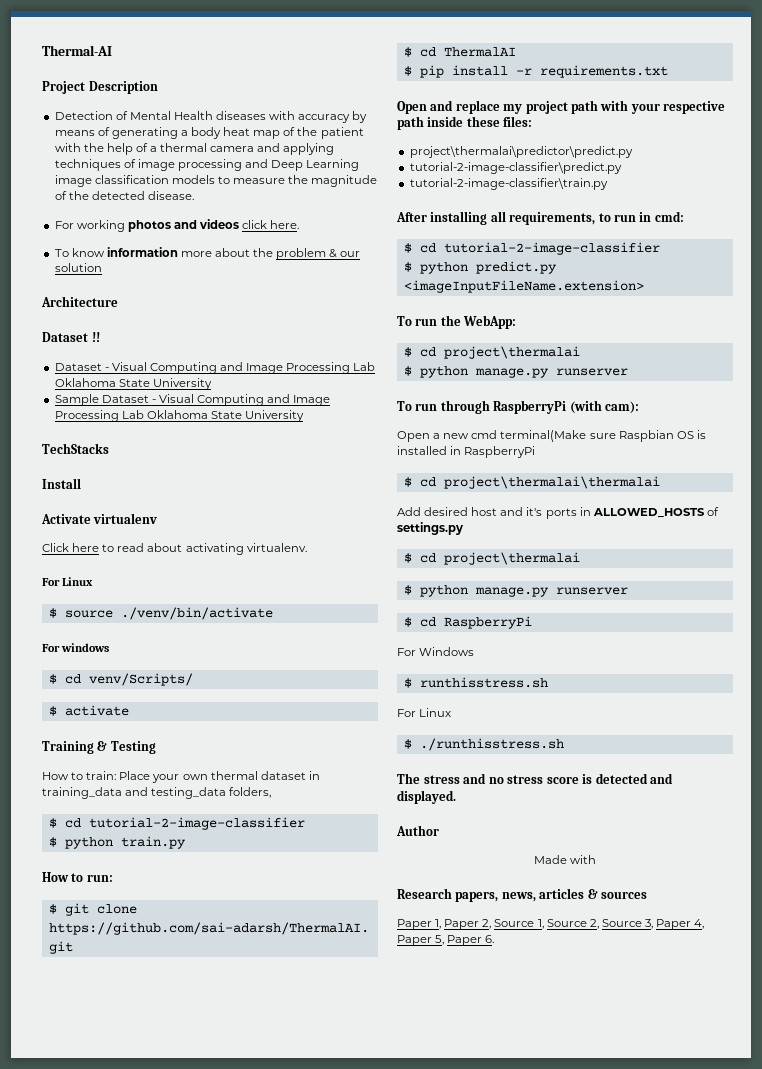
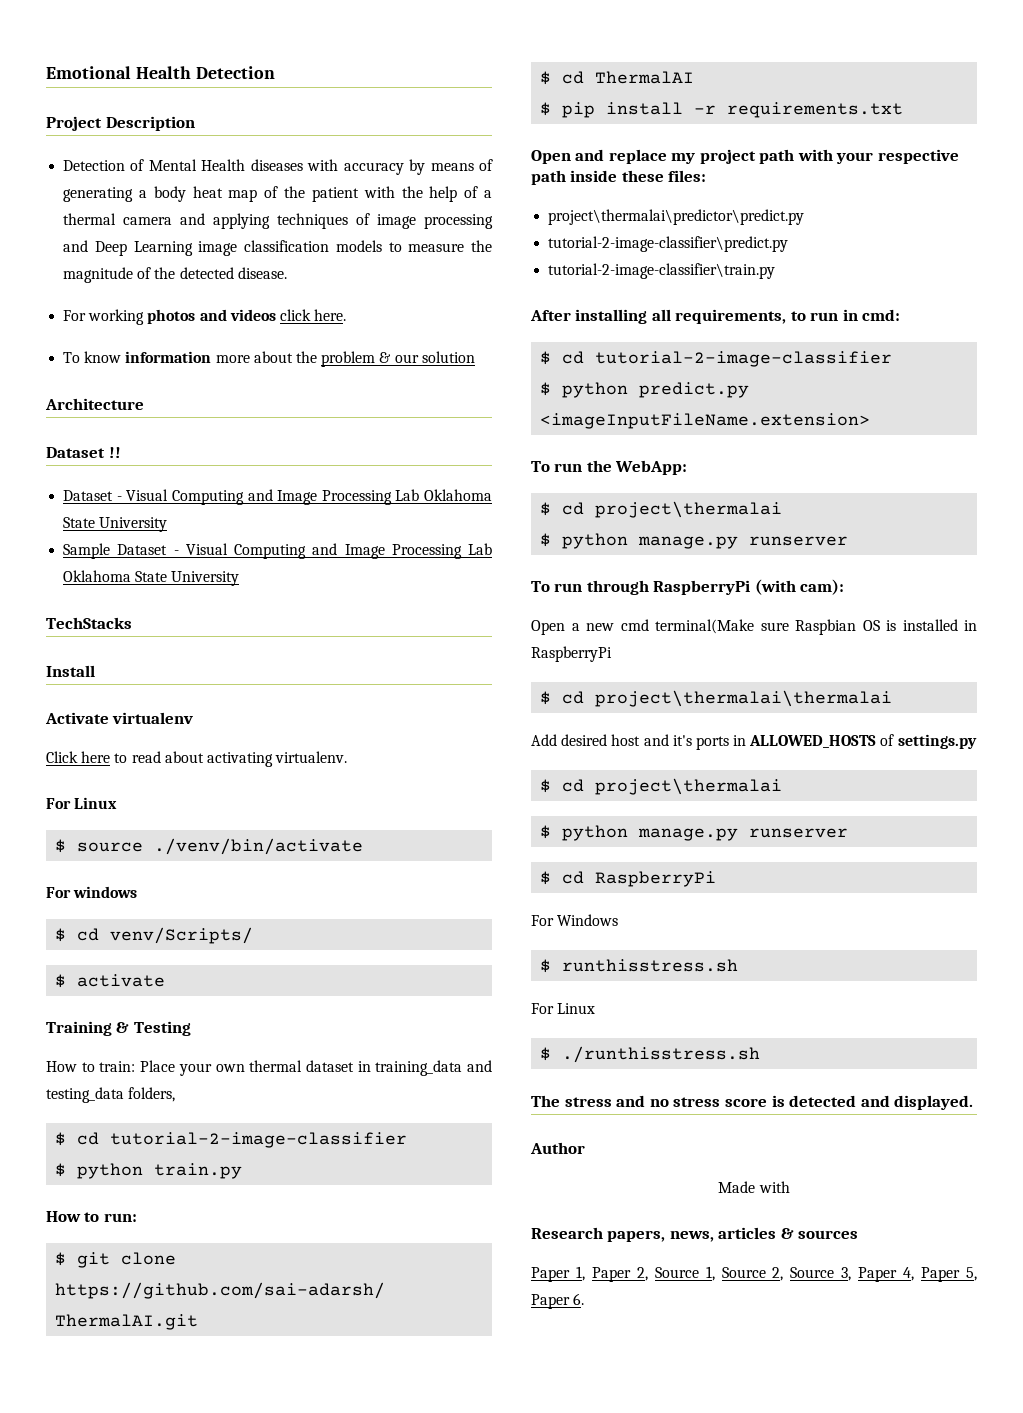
[42,45,112,56] Thermal-AI -> [46,66,275,79] Emotional Health Detection

